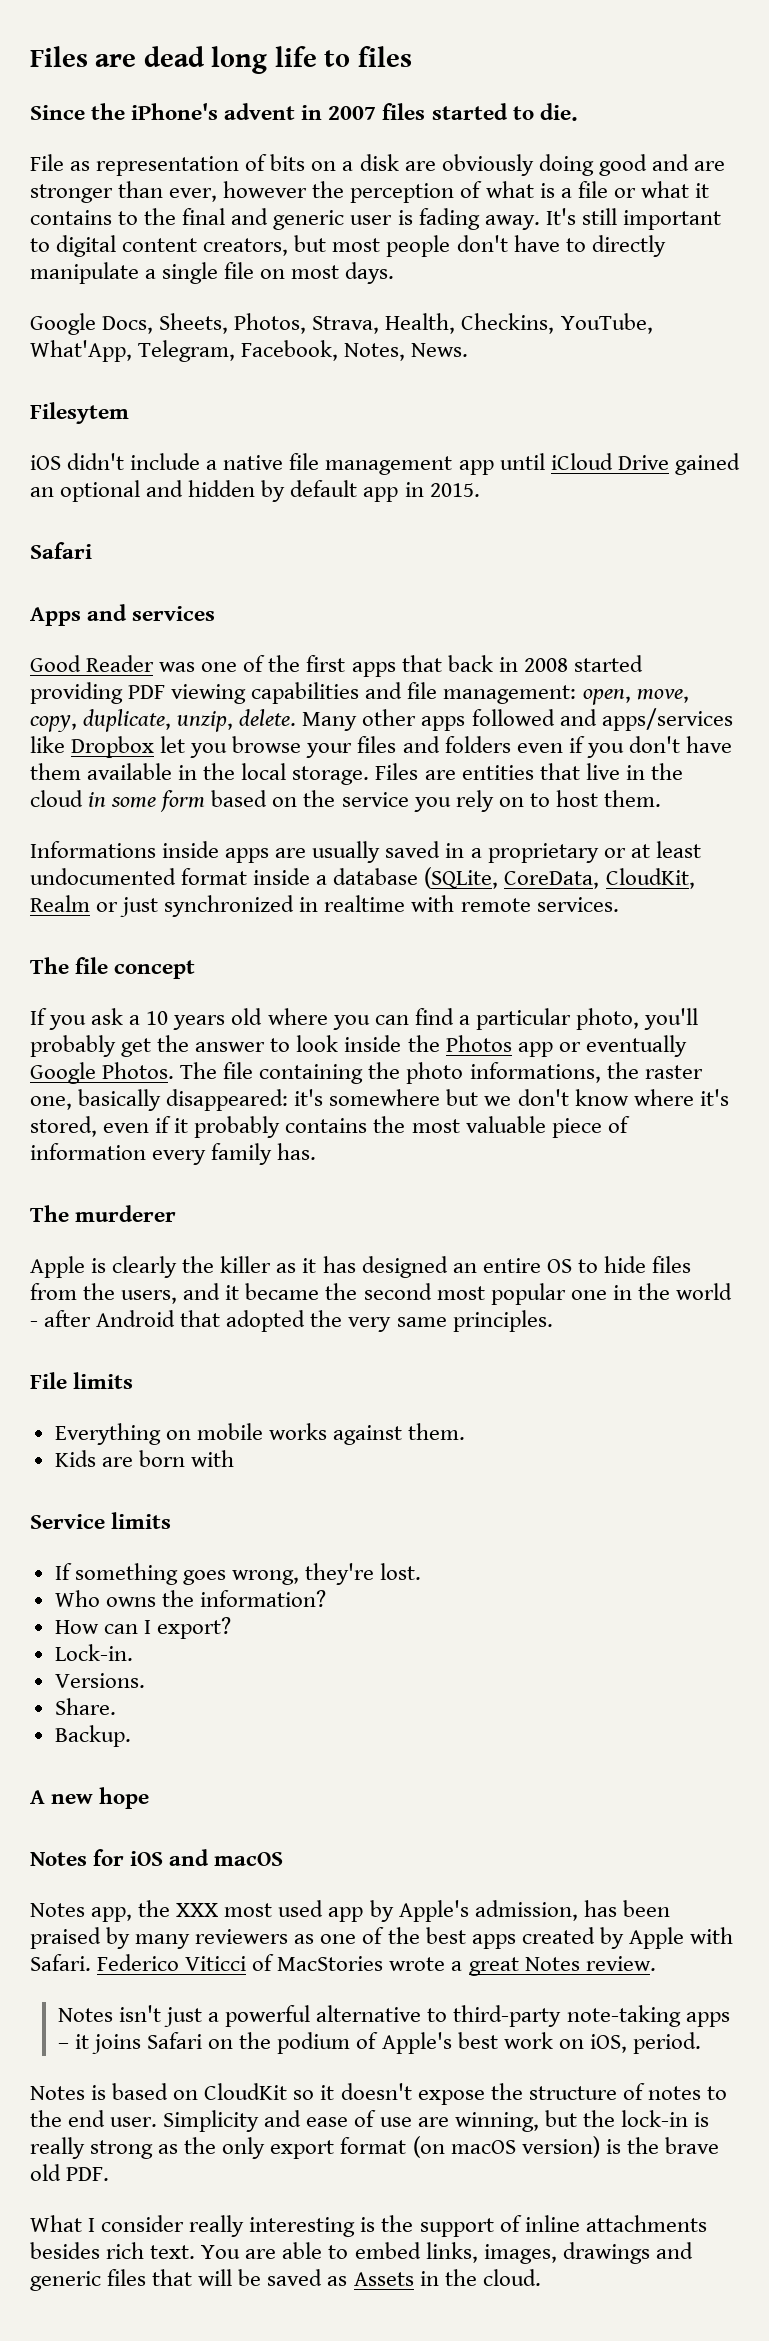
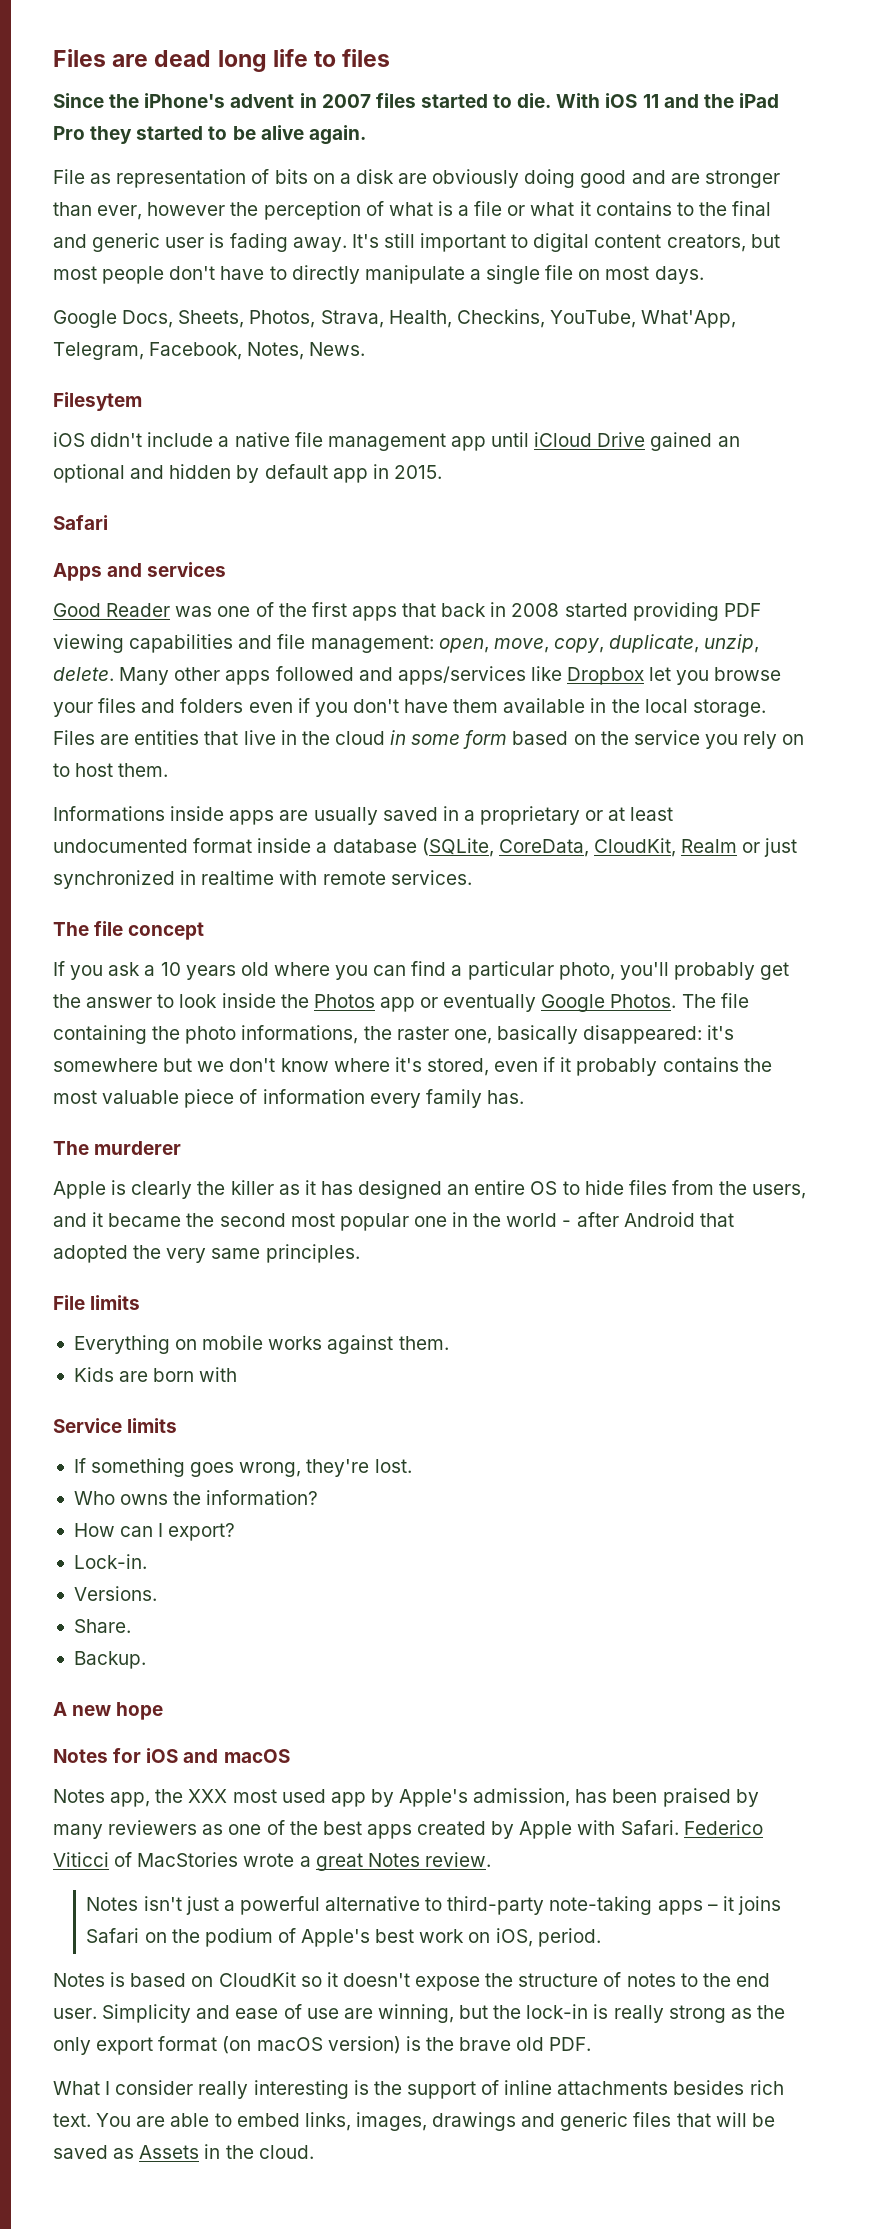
(578, 112) none -> [556,93,779,108] [53,125,366,145] With iOS 11 and the iPad Pro they started to be alive again.

